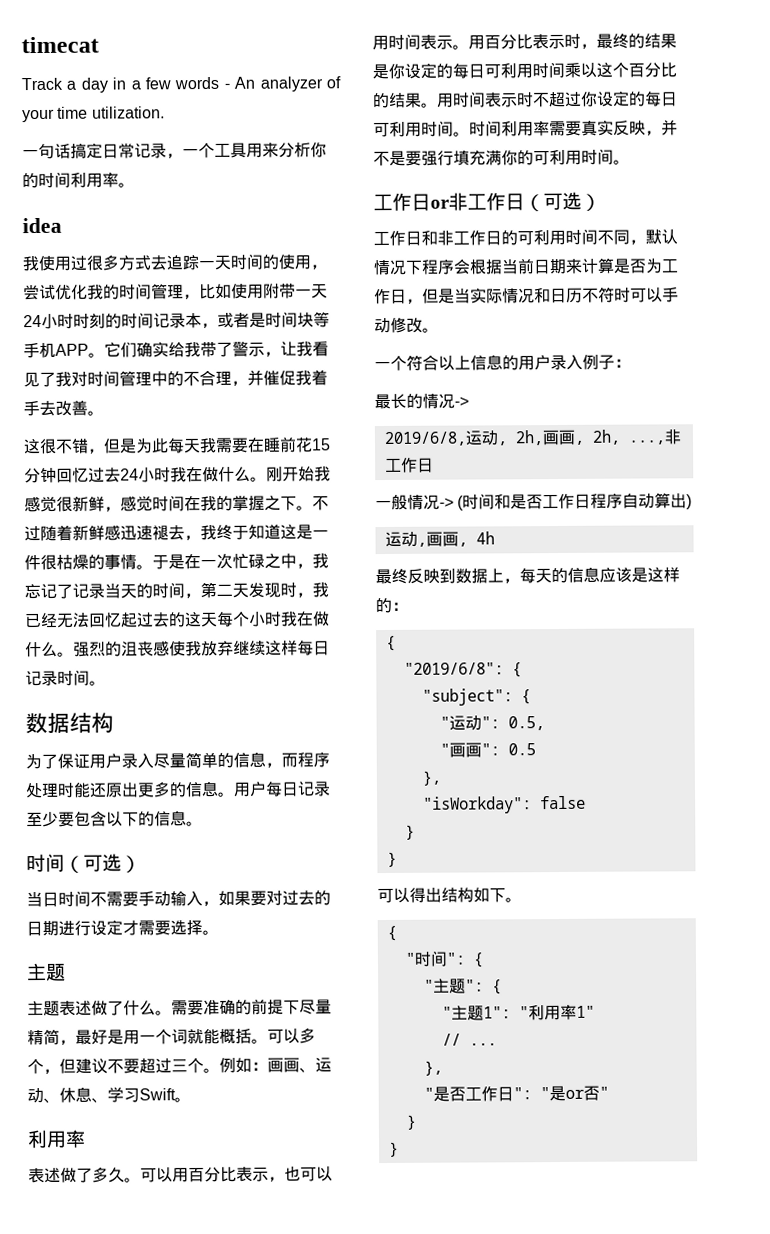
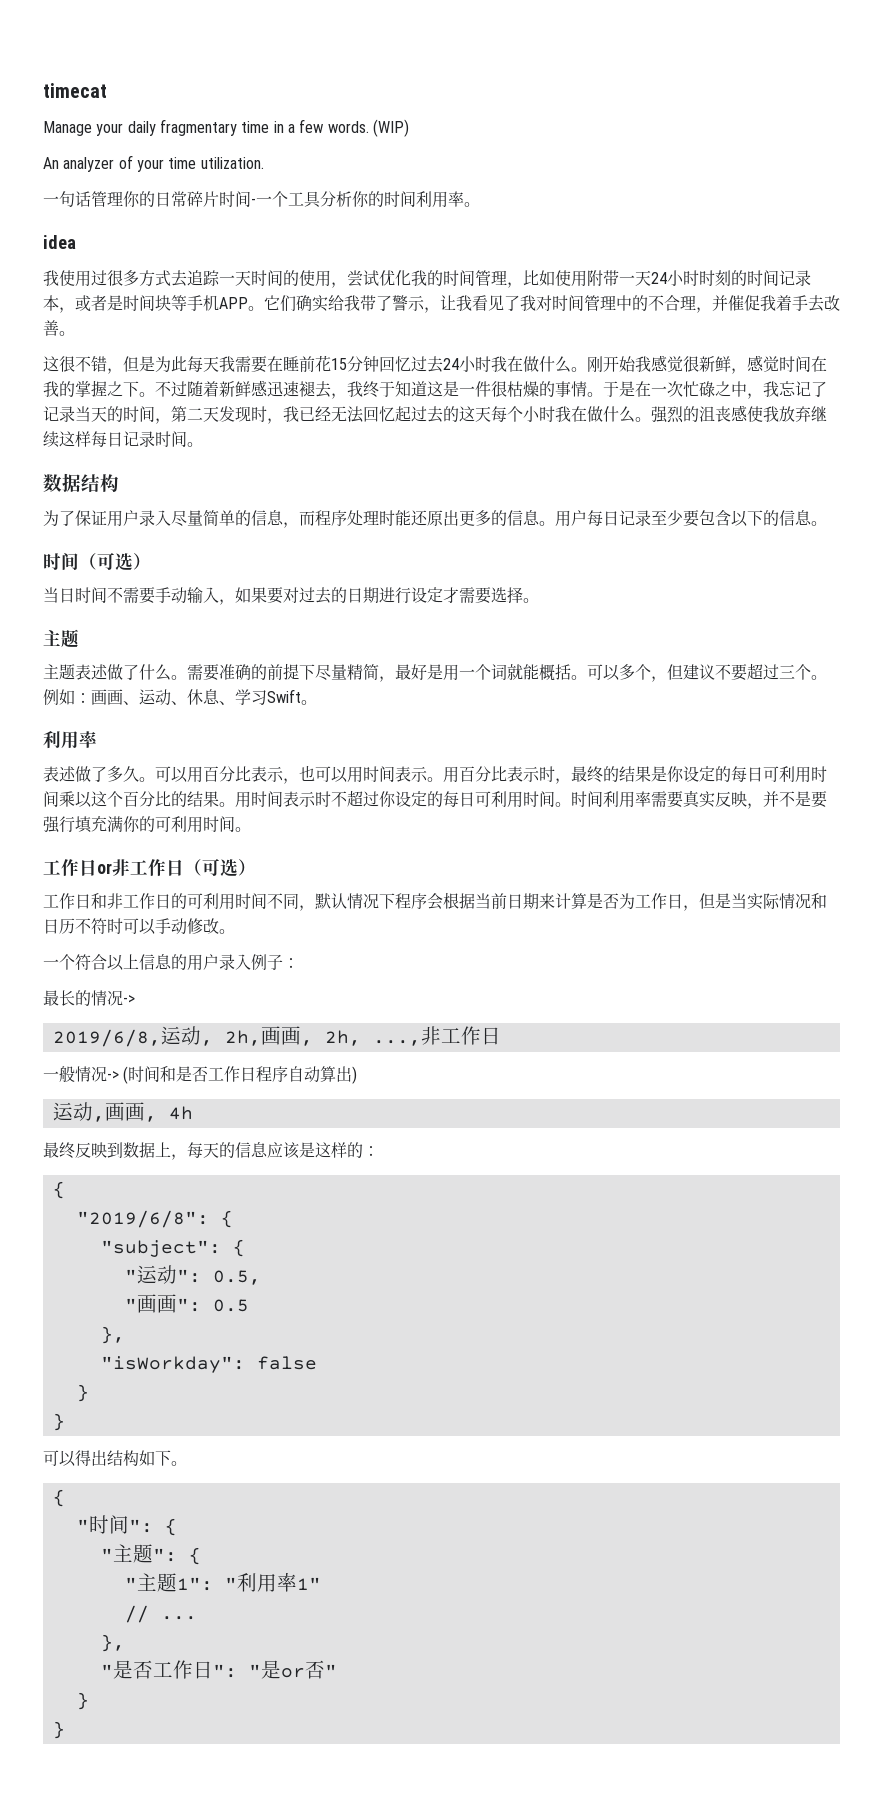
[21,77,108,93] Track a day -> [43,119,270,136] Manage your daily fragmentary time
[174,76,230,90] words - -> [327,119,409,137] words. (WIP) //
[70,142,183,159] 搞定日常记录， -> [91,191,256,207] 管理你的日常碎片时间-
[246,142,279,158] 用来 -> (321, 199) none

